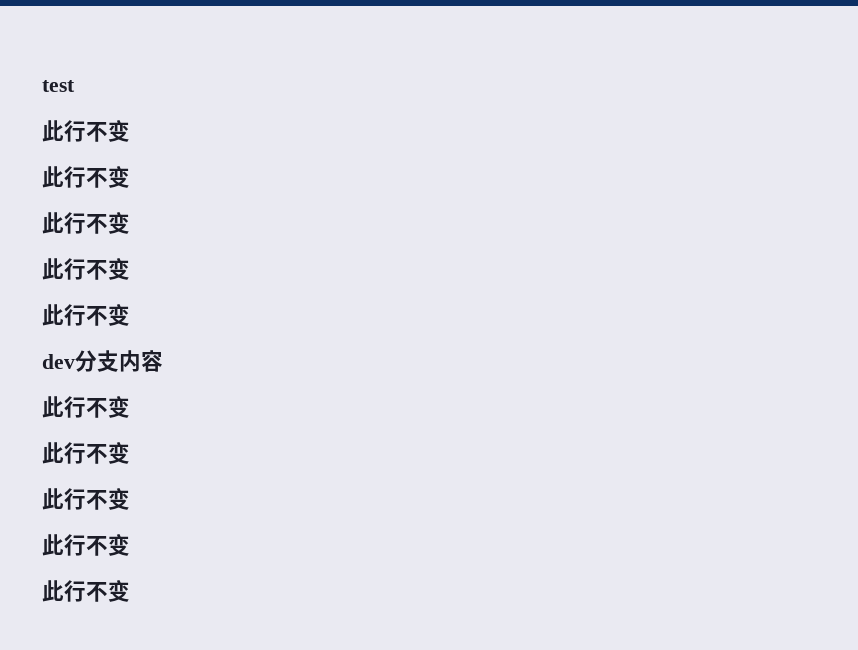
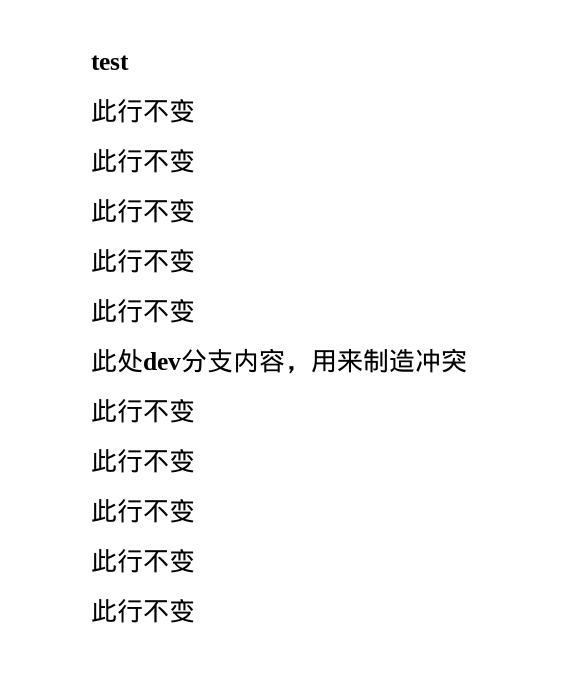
(130, 315) none -> [91,348,143,373] 此处
(163, 361) none -> [285,348,467,374] ，用来制造冲突

